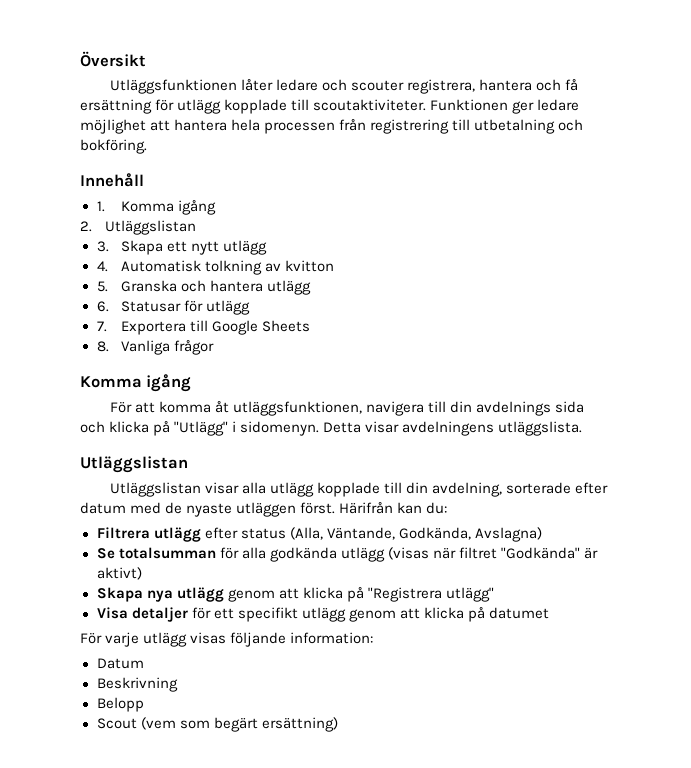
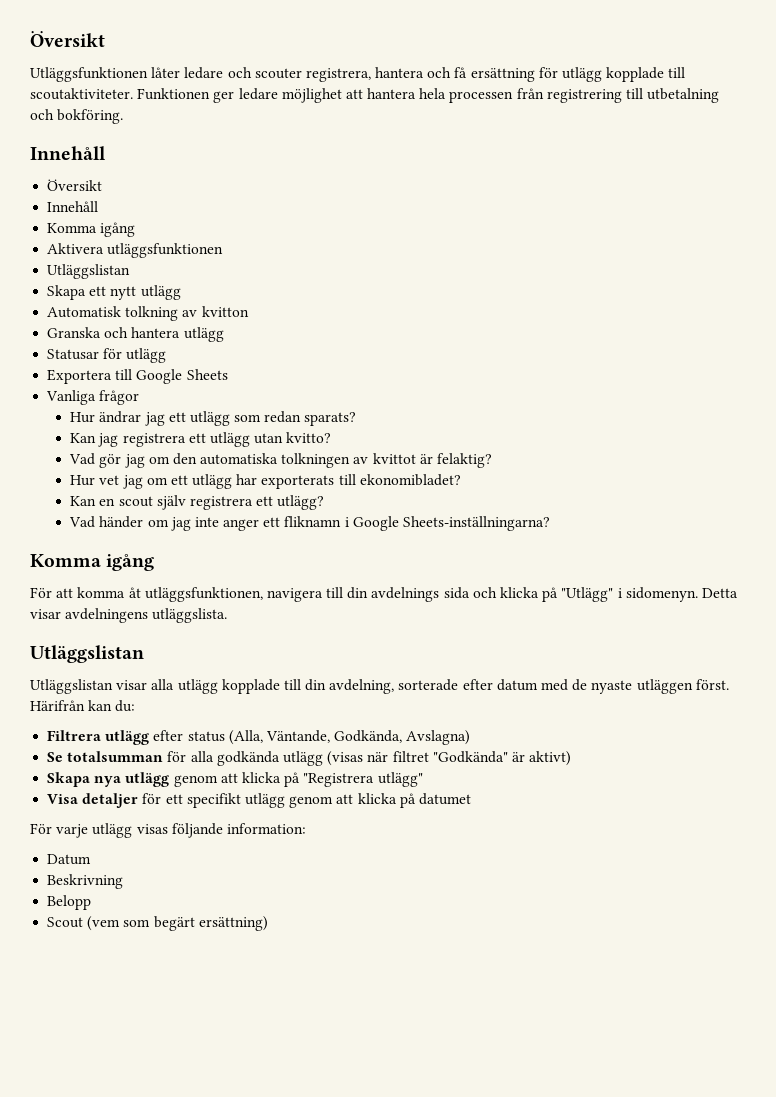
[96,199,217,215] [80,220,196,235] [96,241,109,252] 1. Komma igång // 2. Utläggslistan // 3. -> [47,179,103,191] [47,201,99,212] [47,222,136,237] [47,243,224,258] [47,264,131,279] Översikt // Innehåll // Komma igång // Aktivera utläggsfunktionen // Utläggslistan //
[96,261,108,272] 4. -> (181, 292) none
[96,281,108,292] 5. -> (249, 311) none
[96,301,109,312] 6. -> (224, 334) none
[96,321,107,332] 7. -> (167, 355) none
[96,341,109,352] 8. -> (228, 374) none
(215, 347) none -> [70,411,357,426] [70,432,332,447] [69,453,493,468] [70,474,461,489] [70,495,325,510] [69,516,551,531] // Hur ändrar jag ett utlägg som redan sparats? // Kan jag registrera ett utlägg utan kvitto? // Vad gör jag om den automatiska tolkningen av kvittot är felaktig? // Hur vet jag om ett utlägg har exporterats till ekonomibladet? // Kan en scout själv registrera ett utlägg? // Vad händer om jag inte anger ett fliknamn i Google Sheets-inställningarna?

